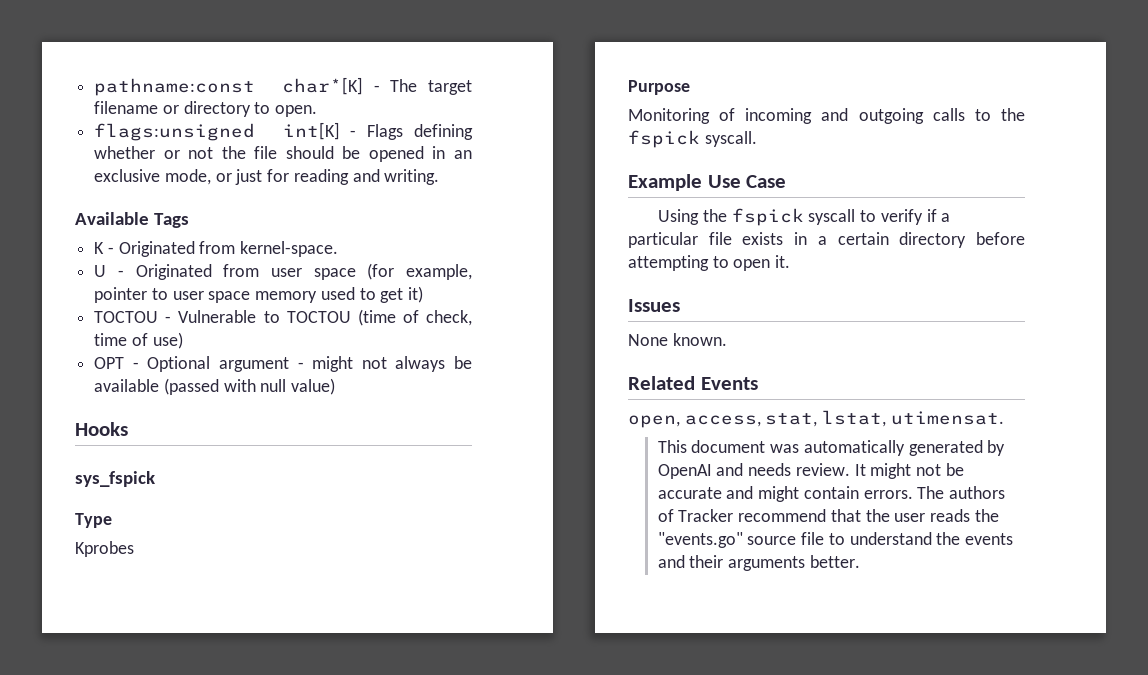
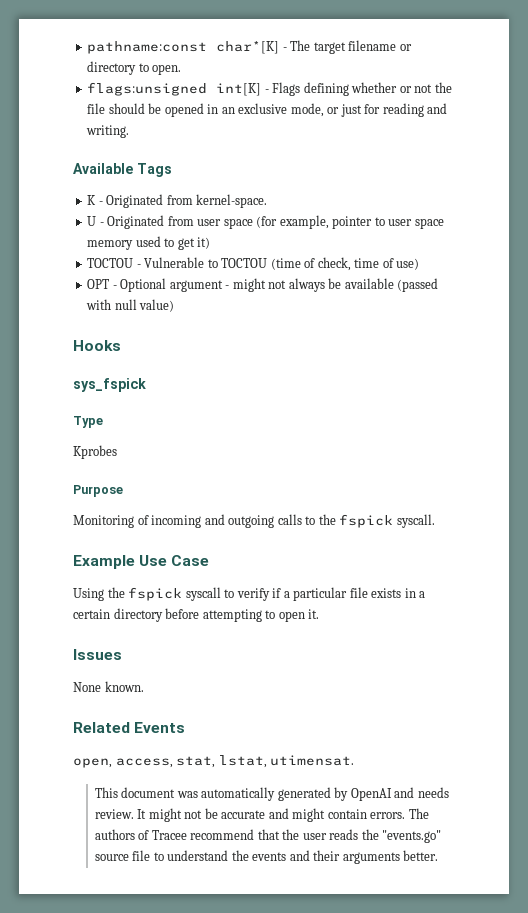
[678,509,734,522] Tracker -> [151,830,187,840] Tracee

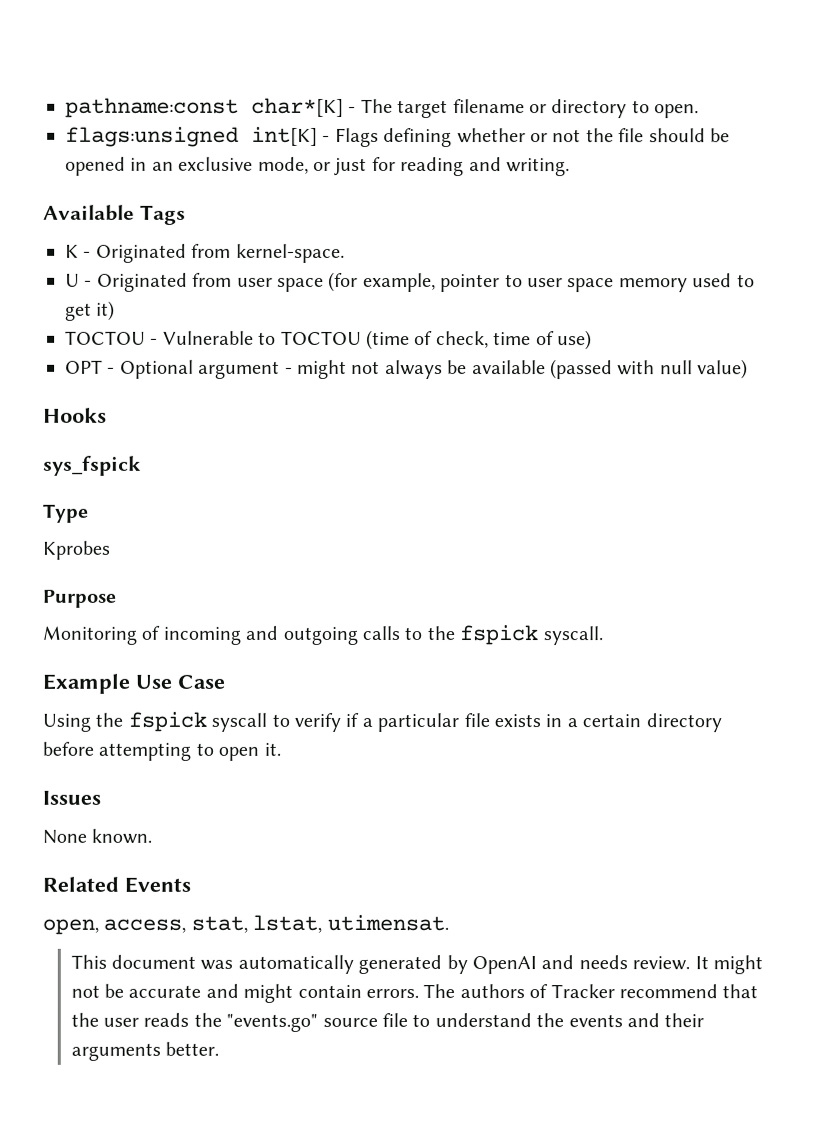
[151,830,187,840] Tracee -> [550,984,615,999] Tracker

